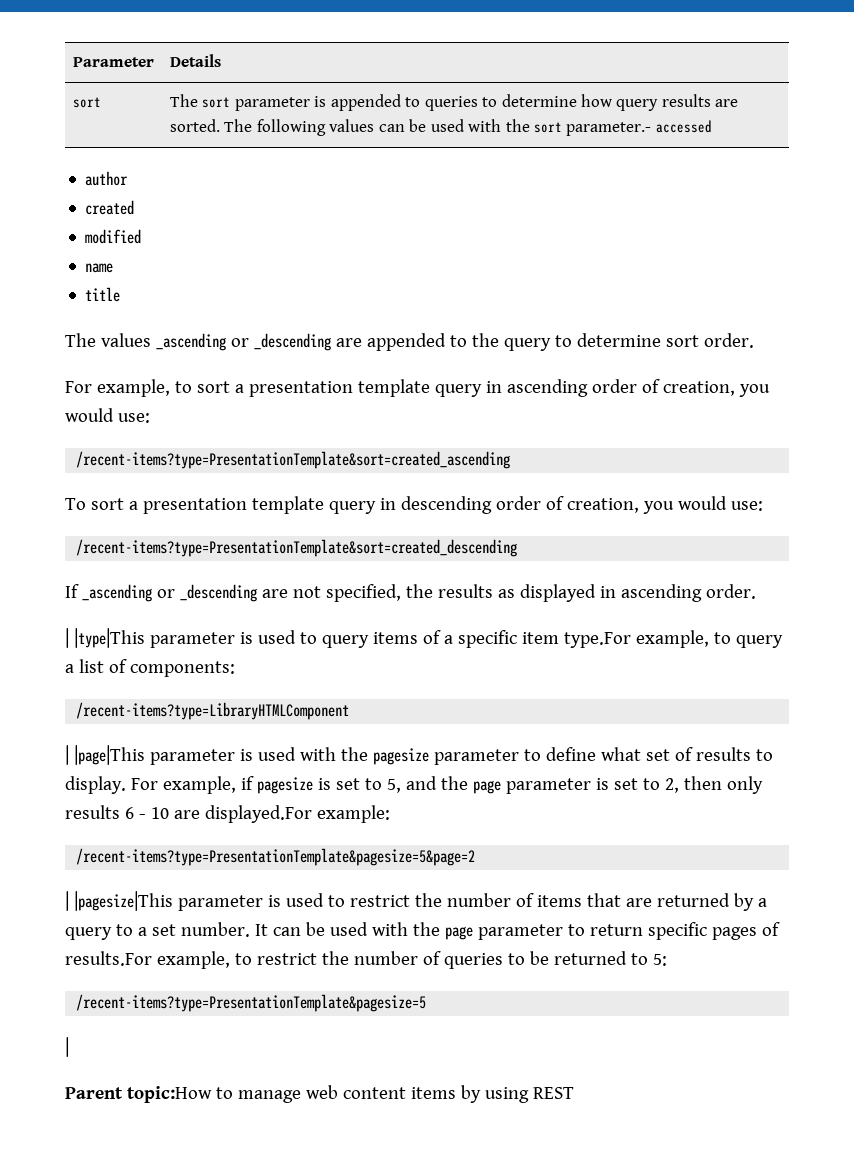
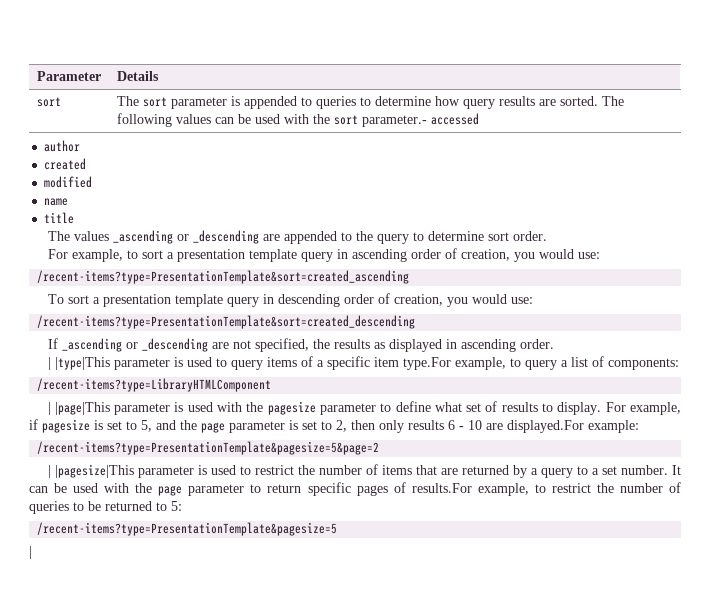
[65,1085,574,1103] // Parent topic:How to manage web content items by using REST -> (32, 552) none

